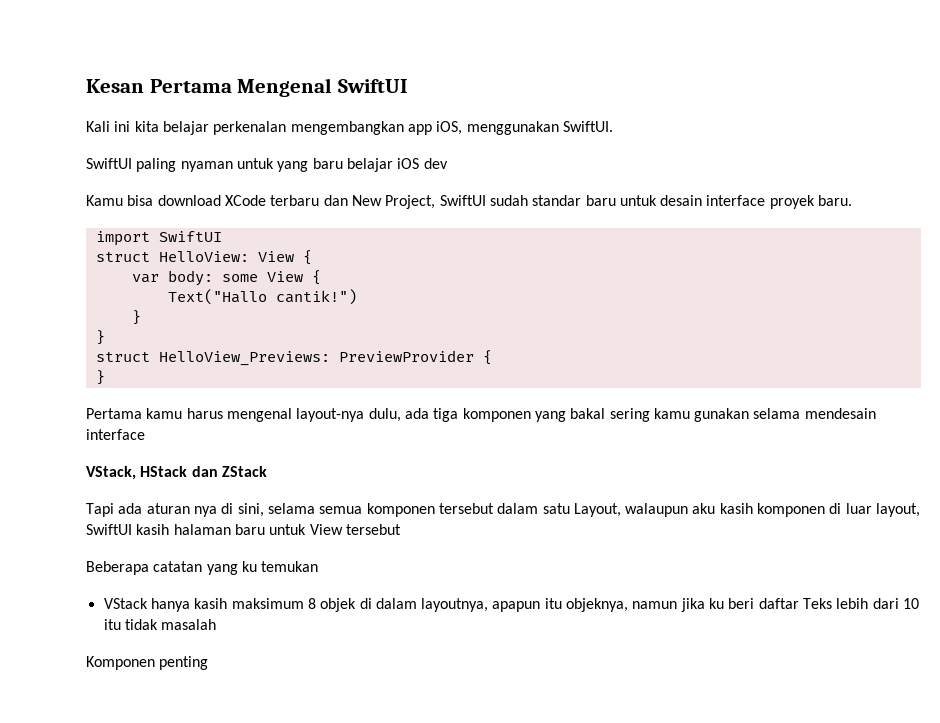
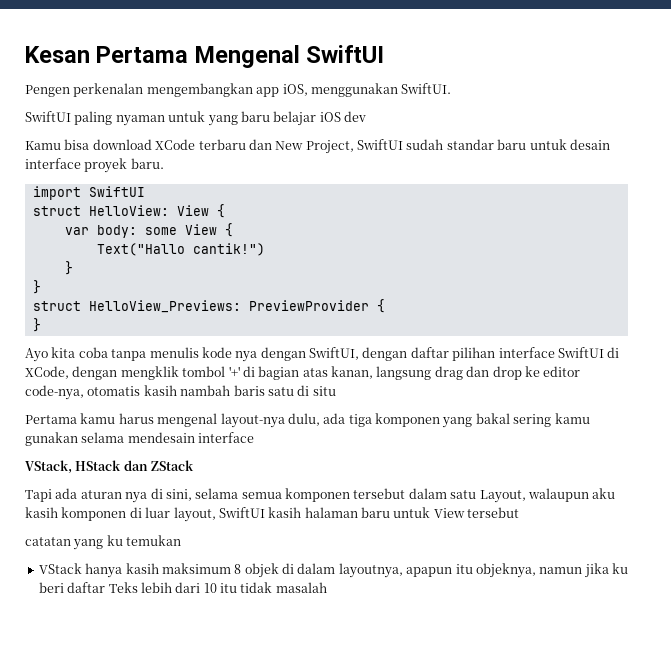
[86,121,209,135] Kali ini kita belajar -> [25,85,70,97] Pengen
(105, 377) none -> [25,347,620,362] [25,366,581,380] [25,385,336,400] // Ayo kita coba tanpa menulis kode nya dengan SwiftUI, dengan daftar pilihan interface SwiftUI di XCode, dengan mengklik tombol '+' di bagian atas kanan, langsung drag dan drop ke editor code-nya, otomatis kasih nambah baris satu di situ
[86,561,149,575] Beberapa -> (520, 512) none
[86,656,209,670] // Komponen penting -> (327, 587) none

